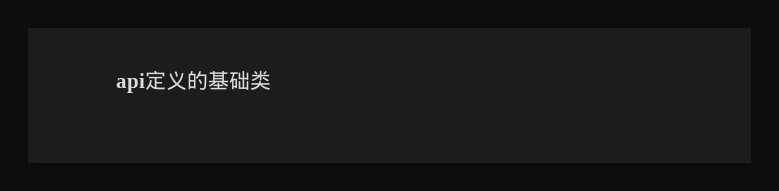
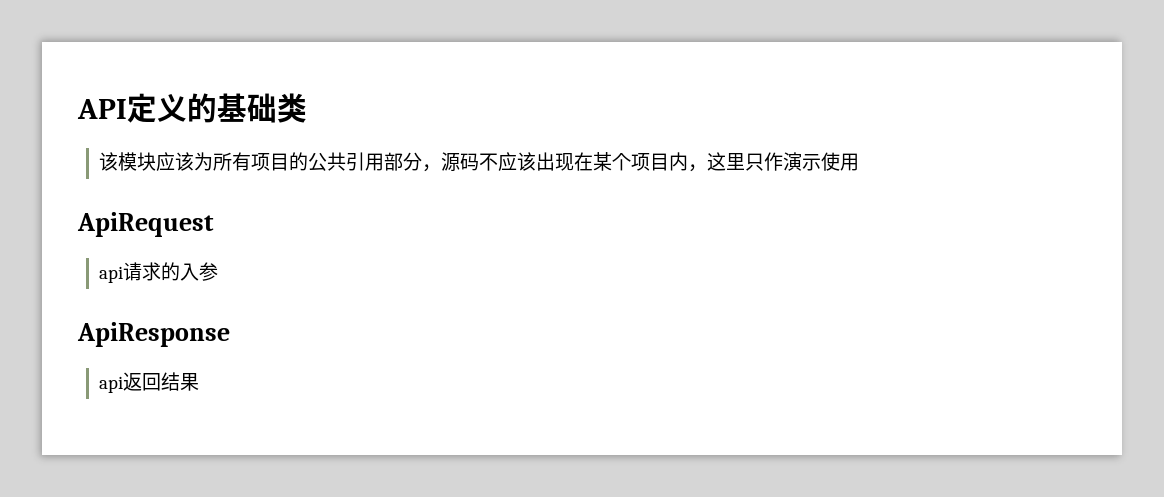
[116,73,145,93] api -> [77,99,127,119] API
(271, 80) none -> [99,152,860,172] [77,212,214,237] [99,262,219,283] [77,322,230,347] [99,372,200,393] // 该模块应该为所有项目的公共引用部分，源码不应该出现在某个项目内，这里只作演示使用 // ApiRequest // api请求的入参 // ApiResponse // api返回结果

